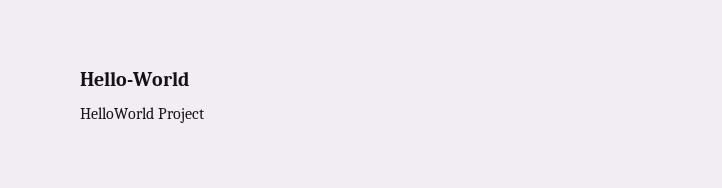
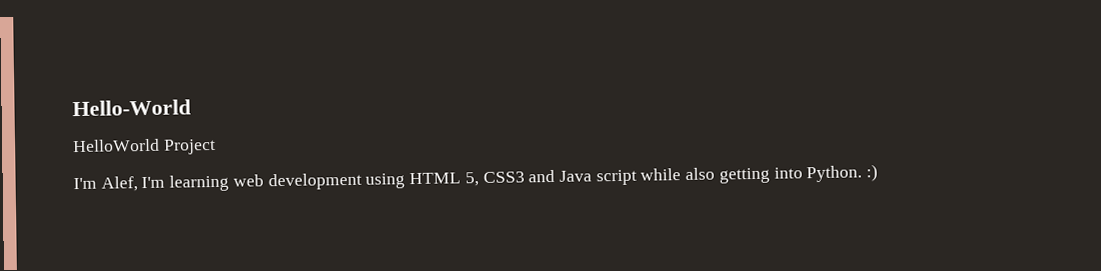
(206, 115) none -> [73,164,879,192] // I'm Alef, I'm learning web development using HTML 5, CSS3 and Java script while also getting into Python. :)

